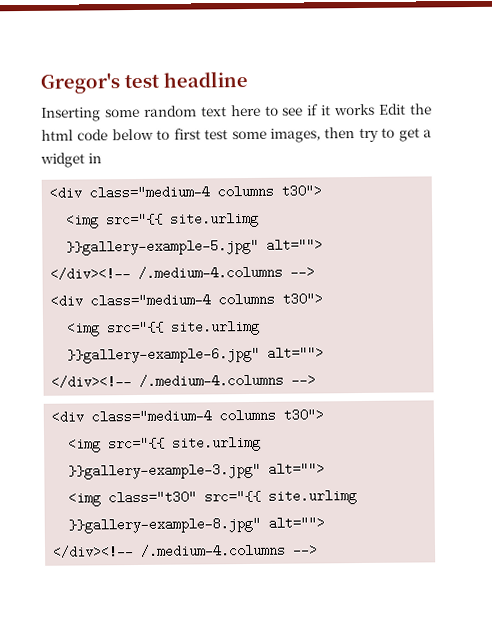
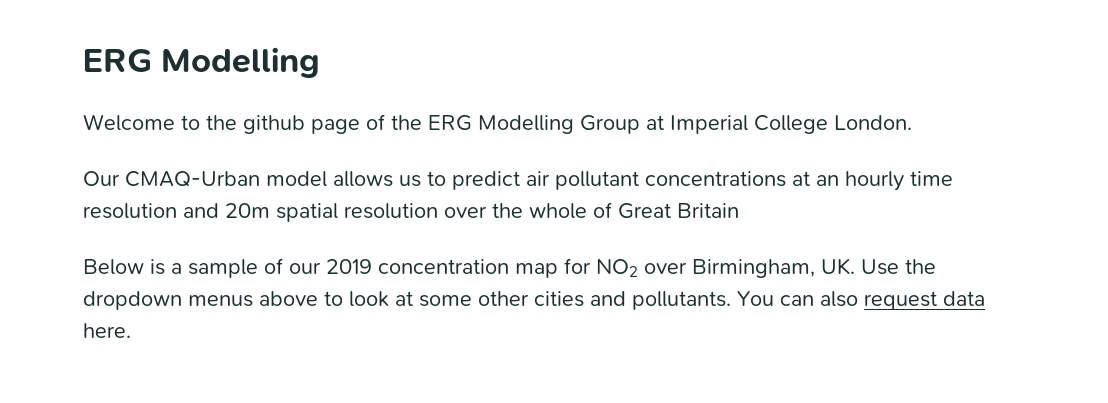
[40,71,248,94] [41,103,433,122] [41,127,433,143] [40,152,102,168] [49,184,323,200] [66,211,260,229] [66,238,324,256] [50,265,316,281] [50,292,324,308] [66,319,261,337] [67,346,325,364] [51,373,317,389] [51,408,325,424] [68,435,262,453] [68,462,326,480] [68,489,358,507] [68,516,326,534] [52,543,319,559] Gregor's test headline // Inserting some random text here to see if it works Edit the html code below to first test some images, then try to get a widget in // <div class="medium-4 columns t30"> // <img src="{{ site.urlimg }}gallery-example-5.jpg" alt=""> // </div><!-- /.medium-4.columns --> // <div class="medium-4 columns t30"> // <img src="{{ site.urlimg }}gallery-example-6.jpg" alt=""> // </div><!-- /.medium-4.columns --> // <div class="medium-4 columns t30"> // <img src="{{ site.urlimg }}gallery-example-3.jpg" alt=""> // <img class="t30" src="{{ site.urlimg }}gallery-example-8.jpg" alt=""> // </div><!-- /.medium-4.columns --> -> [83,47,321,78] [83,114,912,134] [83,171,953,191] [83,202,739,222] [83,258,936,278] [83,291,985,310] [83,323,131,338] ERG Modelling // Welcome to the github page of the ERG Modelling Group at Imperial College London. // Our CMAQ-Urban model allows us to predict air pollutant concentrations at an hourly time resolution and 20m spatial resolution over the whole of Great Britain // Below is a sample of our 2019 concentration map for NO2 over Birmingham, UK. Use the dropdown menus above to look at some other cities and pollutants. You can also request data here.

